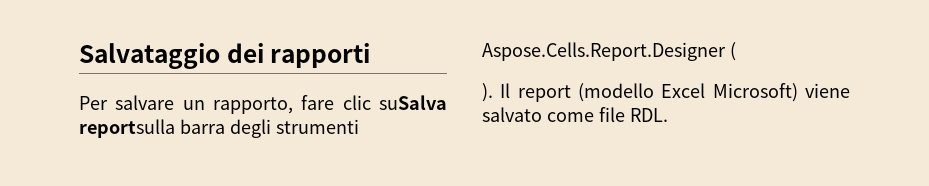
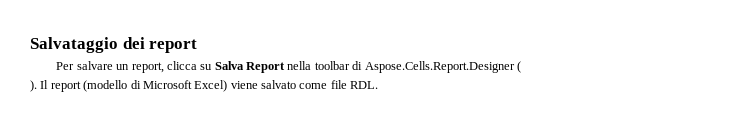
[270,43,371,68] rapporti -> [149,39,198,53] report
[213,95,447,114] [79,119,359,138] rapporto, fare clic suSalva reportsulla barra degli strumenti -> [131,61,363,73] report, clicca su Salva Report nella toolbar di
[661,83,798,102] Excel Microsoft) -> [130,80,228,92] di Microsoft Excel)

